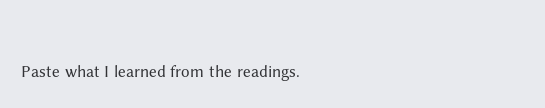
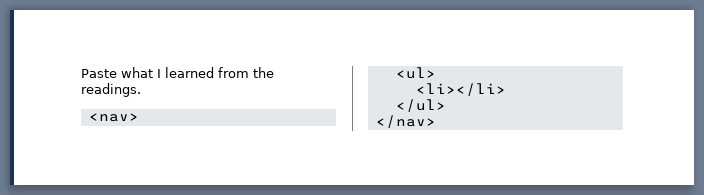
(300, 73) none -> [88,113,139,122] [395,67,436,79] [415,83,506,96] [395,99,446,112] [375,115,436,128] // <nav> // <ul> // <li></li> // </ul> // </nav>

